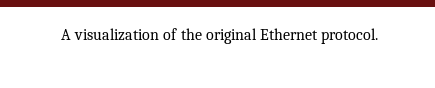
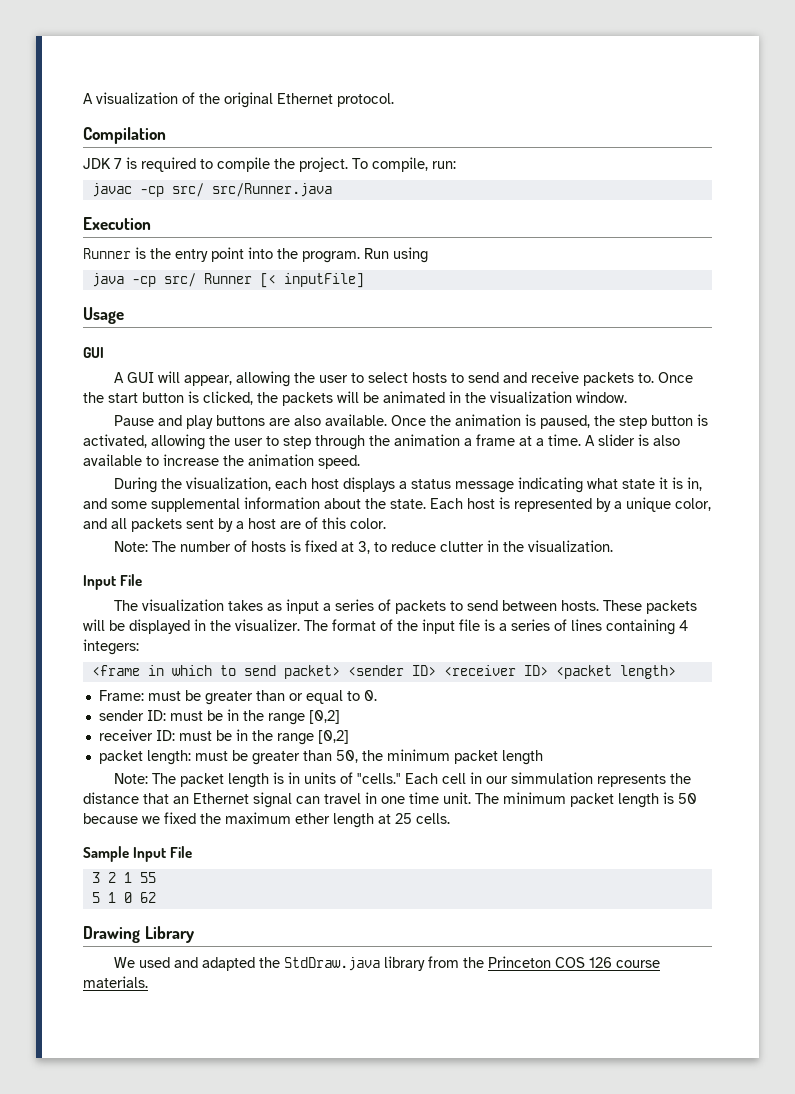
(379, 36) none -> [83,127,166,144] [83,157,456,172] [91,183,332,197] [83,217,151,230] [83,247,428,263] [91,273,364,288] [83,307,124,324] [83,347,104,358] [114,371,694,387] [83,391,627,406] [114,414,709,429] [83,434,680,450] [83,454,360,469] [114,477,703,493] [83,497,711,512] [83,517,386,532] [114,540,614,554] [83,574,143,590] [114,599,698,614] [83,619,688,635] [83,639,139,655] [91,665,676,679] [98,690,377,705] [98,709,340,725] [98,729,349,745] [98,749,543,765] [114,772,692,788] [83,792,697,808] [83,812,450,828] [83,846,193,862] [91,872,156,883] [91,892,156,903] [83,926,194,943] [114,956,661,971] [83,976,148,988] // Compilation // JDK 7 is required to compile the project. To compile, run: // javac -cp src/ src/Runner.java // Execution // Runner is the entry point into the program. Run using // java -cp src/ Runner [< inputFile] // Usage // GUI // A GUI will appear, allowing the user to select hosts to send and receive packets to. Once the start button is clicked, the packets will be animated in the visualization window. // Pause and play buttons are also available. Once the animation is paused, the step button is activated, allowing the user to step through the animation a frame at a time. A slider is also available to increase the animation speed. // During the visualization, each host displays a status message indicating what state it is in, and some supplemental information about the state. Each host is represented by a unique color, and all packets sent by a host are of this color. // Note: The number of hosts is fixed at 3, to reduce clutter in the visualization. // Input File // The visualization takes as input a series of packets to send between hosts. These packets will be displayed in the visualizer. The format of the input file is a series of lines containing 4 integers: // <frame in which to send packet> <sender ID> <receiver ID> <packet length> // Frame: must be greater than or equal to 0. // sender ID: must be in the range [0,2] // receiver ID: must be in the range [0,2] // packet length: must be greater than 50, the minimum packet length // Note: The packet length is in units of "cells." Each cell in our simmulation represents the distance that an Ethernet signal can travel in one time unit. The minimum packet length is 50 because we fixed the maximum ether length at 25 cells. // Sample Input File // 3 2 1 55 // 5 1 0 62 // Drawing Library // We used and adapted the StdDraw.java library from the Princeton COS 126 course materials.

